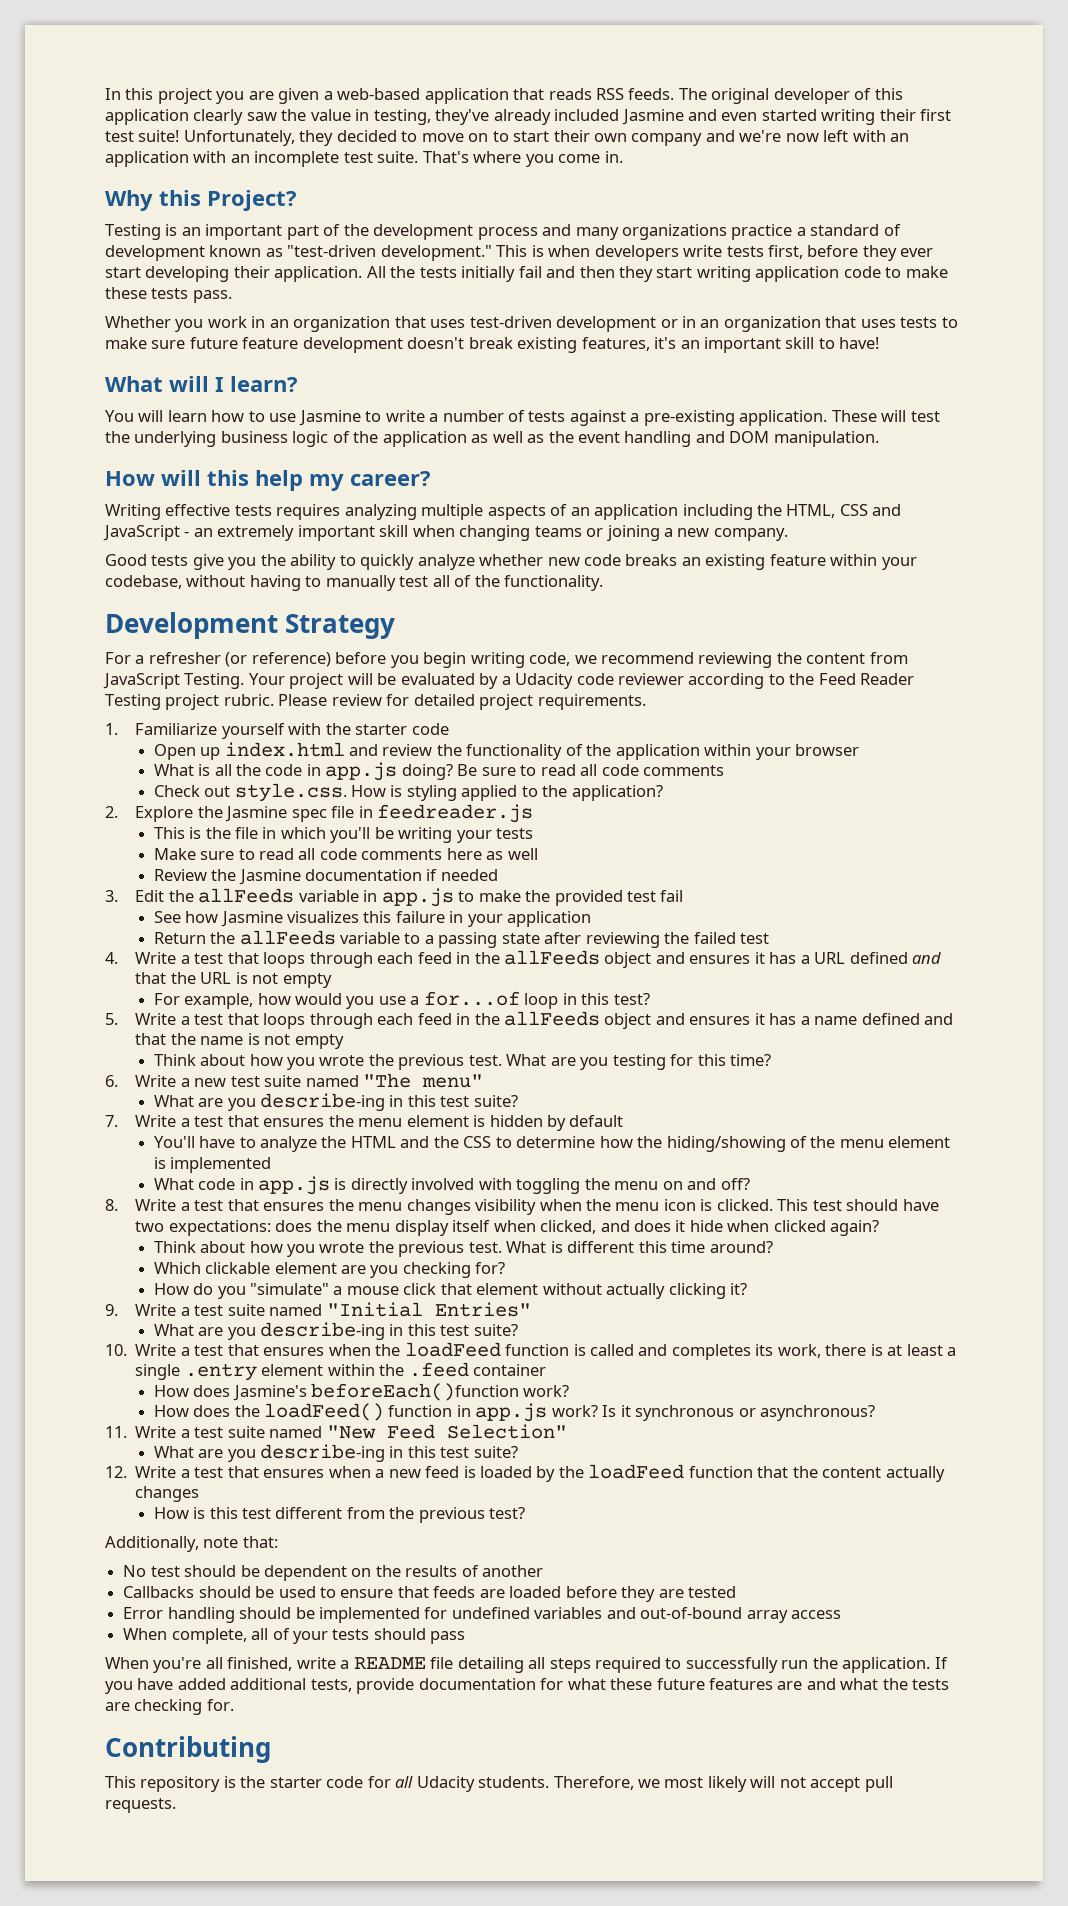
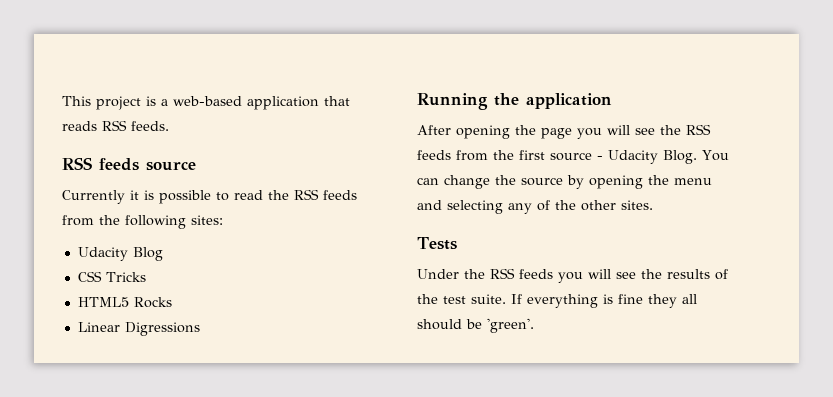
[105,88,320,104] In this project you are given -> [62,96,156,110] This project is
[678,88,903,104] [105,109,952,125] [105,130,910,146] [105,151,623,167] [105,190,297,211] [105,224,901,240] [105,245,934,261] [105,266,948,282] [105,287,232,303] [105,316,958,332] [105,337,880,353] [105,376,298,392] [105,410,940,426] [105,431,879,447] [105,470,431,491] [105,504,902,520] [103,525,788,541] [105,554,917,570] [105,575,604,591] [105,612,396,639] [105,652,908,668] [103,673,915,689] [105,694,646,710] [105,723,449,739] [153,742,860,760] [153,762,724,781] [153,783,663,802] [105,804,534,823] [153,827,534,843] [153,848,538,860] [153,869,498,885] [105,888,684,907] [153,911,592,927] [153,930,770,948] [105,950,942,968] [135,972,332,988] [153,991,650,1009] [105,1011,954,1029] [135,1033,344,1049] [153,1054,771,1070] [105,1073,484,1088] [153,1093,518,1111] [105,1115,624,1131] [153,1136,951,1152] [153,1157,272,1173] [153,1176,750,1195] [105,1199,939,1215] [135,1220,880,1236] [153,1241,773,1257] [153,1262,506,1278] [153,1283,748,1299] [105,1302,531,1317] [153,1322,518,1340] [105,1342,957,1360] [135,1362,547,1381] [153,1383,570,1401] [153,1403,876,1422] [105,1424,567,1439] [153,1444,518,1462] [105,1464,945,1482] [135,1486,200,1502] [153,1507,526,1523] [105,1536,278,1552] [123,1565,544,1581] [123,1586,737,1602] [123,1607,842,1623] [123,1628,466,1644] [105,1657,948,1673] [105,1678,950,1694] [105,1699,234,1715] [105,1736,271,1763] [105,1776,893,1792] [105,1798,176,1813] The original developer of this application clearly saw the value in testing, they've already included Jasmine and even started writing their first test suite! Unfortunately, they decided to move on to start their own company and we're now left with an application with an incomplete test suite. That's where you come in. // Why this Project? // Testing is an important part of the development process and many organizations practice a standard of development known as "test-driven development." This is when developers write tests first, before they ever start developing their application. All the tests initially fail and then they start writing application code to make these tests pass. // Whether you work in an organization that uses test-driven development or in an organization that uses tests to make sure future feature development doesn't break existing features, it's an important skill to have! // What will I learn? // You will learn how to use Jasmine to write a number of tests against a pre-existing application. These will test the underlying business logic of the application as well as the event handling and DOM manipulation. // How will this help my career? // Writing effective tests requires analyzing multiple aspects of an application including the HTML, CSS and JavaScript - an extremely important skill when changing teams or joining a new company. // Good tests give you the ability to quickly analyze whether new code breaks an existing feature within your codebase, without having to manually test all of the functionality. // Development Strategy // For a refresher (or reference) before you begin writing code, we recommend reviewing the content from JavaScript Testing. Your project will be evaluated by a Udacity code reviewer according to the Feed Reader Testing project rubric. Please review for detailed project requirements. // 1. Familiarize yourself with the starter code // Open up index.html and review the functionality of the application within your browser // What is all the code in app.js doing? Be sure to read all code comments // Check out style.css. How is styling applied to the application? // 2. Explore the Jasmine spec file in feedreader.js // This is the file in which you'll be writing your tests // Make sure to read all code comments here as well // Review the Jasmine documentation if needed // 3. Edit the allFeeds variable in app.js to make the provided test fail // See how Jasmine visualizes this failure in your application // Return the allFeeds variable to a passing state after reviewing the failed test // 4. Write a test that loops through each feed in the allFeeds object and ensures it has a URL defined and that the URL is not empty // For example, how would you use a for...of loop in this test? // 5. Write a test that loops through each feed in the allFeeds object and ensures it has a name defined and that the name is not empty // Think about how you wrote the previous test. What are you testing for this time? // 6. Write a new test suite named "The menu" // What are you describe-ing in this test suite? // 7. Write a test that ensures the menu element is hidden by default // You'll have to analyze the HTML and the CSS to determine how the hiding/showing of the menu element is implemented // What code in app.js is directly involved with toggling the menu on and off? // 8. Write a test that ensures the menu changes visibility when the menu icon is clicked. This test should have two expectations: does the menu display itself when clicked, and does it hide when clicked again? // Think about how you wrote the previous test. What is different this time around? // Which clickable element are you checking for? // How do you "simulate" a mouse click that element without actually clicking it? // 9. Write a test suite named "Initial Entries" // What are you describe-ing in this test suite? // 10. Write a test that ensures when the loadFeed function is called and completes its work, there is at least a single .entry element within the .feed container // How does Jasmine's beforeEach()function work? // How does the loadFeed() function in app.js work? Is it synchronous or asynchronous? // 11. Write a test suite named "New Feed Selection" // What are you describe-ing in this test suite? // 12. Write a test that ensures when a new feed is loaded by the loadFeed function that the content actually changes // How is this test different from the previous test? // Additionally, note that: // No test should be dependent on the results of another // Callbacks should be used to ensure that feeds are loaded before they are tested // Error handling should be implemented for undefined variables and out-of-bound array access // When complete, all of your tests should pass // When you're all finished, write a README file detailing all steps required to successfully run the application. If you have added additional tests, provide documentation for what these future features are and what the tests are checking for. // Contributing // This repository is the starter code for all Udacity students. Therefore, we most likely will not accept pull requests. -> [62,157,196,171] [62,189,357,204] [62,215,223,229] [77,247,163,261] [77,271,146,282] [77,297,172,308] [77,322,200,336] [417,93,612,110] [417,124,711,139] [417,150,729,164] [417,175,712,189] [417,200,653,214] [417,237,457,250] [417,268,728,283] [417,294,697,308] [417,318,534,333] // RSS feeds source // Currently it is possible to read the RSS feeds from the following sites: // Udacity Blog // CSS Tricks // HTML5 Rocks // Linear Digressions // Running the application // After opening the page you will see the RSS feeds from the first source - Udacity Blog. You can change the source by opening the menu and selecting any of the other sites. // Tests // Under the RSS feeds you will see the results of the test suite. If everything is fine they all should be 'green'.

